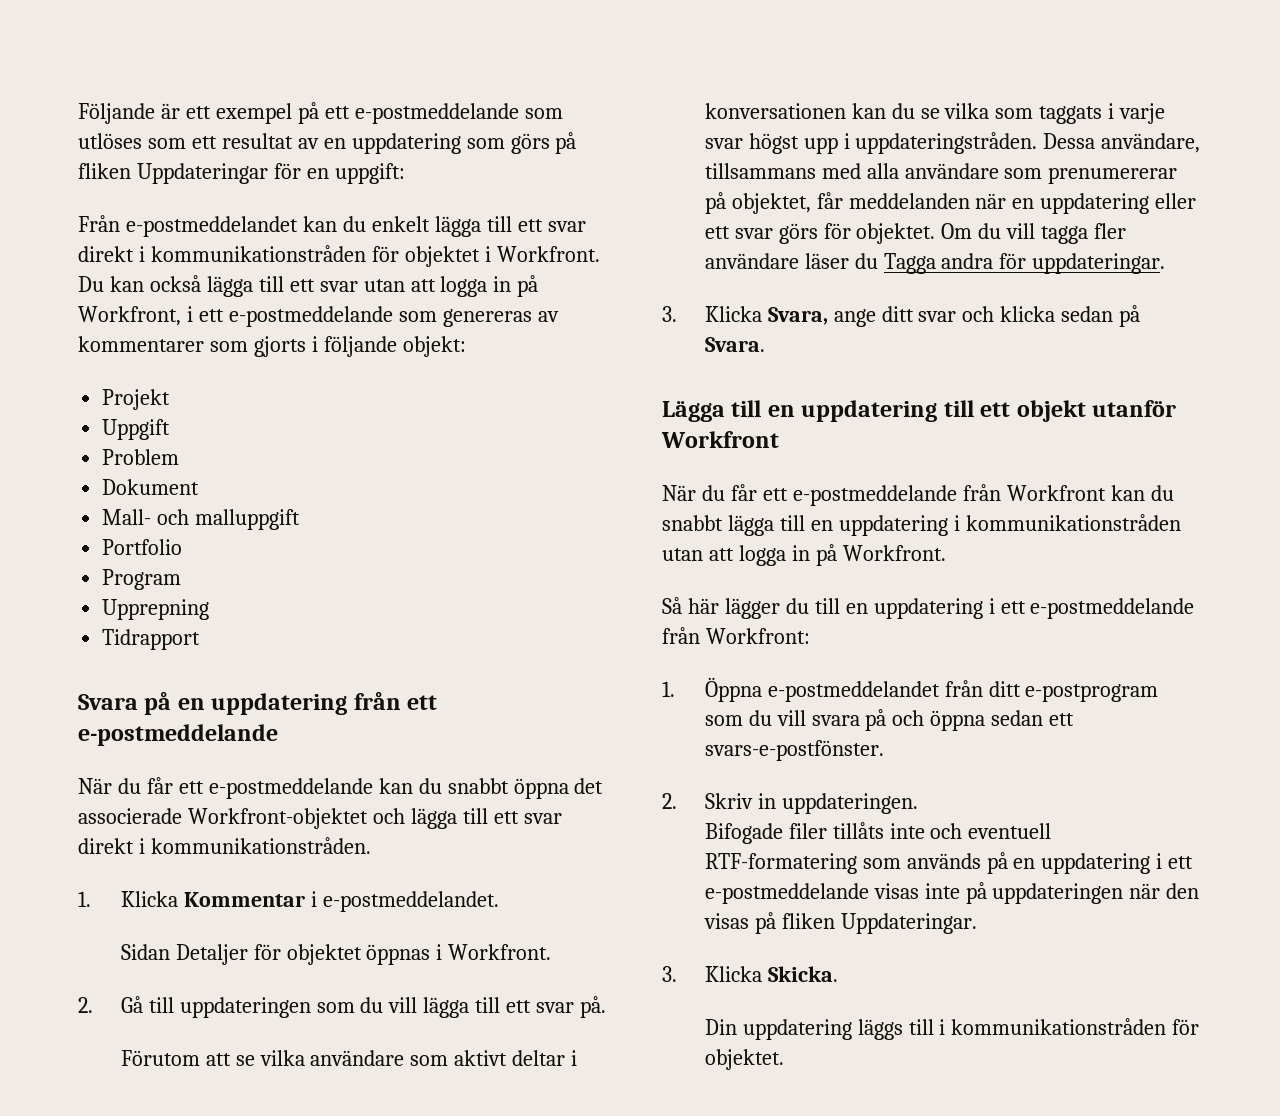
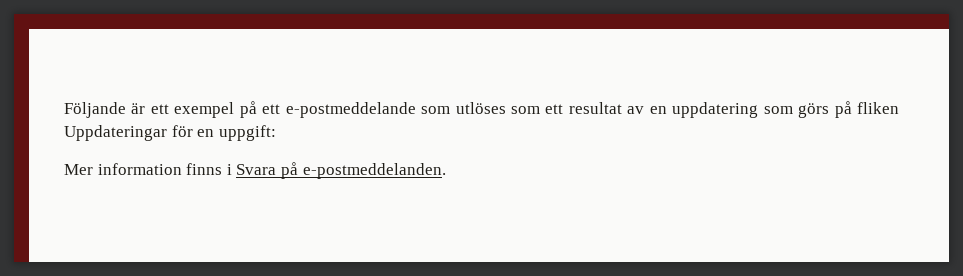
[78,215,586,237] [78,245,600,267] [78,275,539,297] [78,306,559,327] [78,336,466,357] [102,389,171,410] [102,419,171,440] [102,449,180,465] [102,479,200,495] [102,509,301,530] [102,539,183,555] [102,569,182,590] [102,599,210,620] [102,629,201,650] [78,691,438,715] [78,724,278,746] [78,777,604,799] [78,808,562,829] [78,837,371,854] [78,891,499,912] [120,944,552,965] [78,996,607,1018] [120,1050,578,1066] [704,103,1166,124] [704,132,1201,154] [704,163,1178,184] [704,192,1197,214] [704,223,1127,244] [704,253,1166,274] [662,305,1141,327] [704,337,765,352] [662,400,1177,422] [661,431,779,448] [662,484,1174,506] [662,514,1181,536] [662,544,946,566] [662,597,1195,619] [662,627,810,644] [662,677,1159,702] [704,709,1075,731] [704,740,884,761] [662,793,918,814] [704,822,1052,844] [704,852,1194,874] [704,882,1200,904] [703,912,977,934] [662,966,838,982] [704,1018,1200,1040] [704,1049,784,1070] Från e-postmeddelandet kan du enkelt lägga till ett svar direkt i kommunikationstråden för objektet i Workfront. Du kan också lägga till ett svar utan att logga in på Workfront, i ett e-postmeddelande som genereras av kommentarer som gjorts i följande objekt: // Projekt // Uppgift // Problem // Dokument // Mall- och malluppgift // Portfolio // Program // Upprepning // Tidrapport // Svara på en uppdatering från ett e-postmeddelande // När du får ett e-postmeddelande kan du snabbt öppna det associerade Workfront-objektet och lägga till ett svar direkt i kommunikationstråden. // 1. Klicka Kommentar i e-postmeddelandet. // Sidan Detaljer för objektet öppnas i Workfront. // 2. Gå till uppdateringen som du vill lägga till ett svar på. // Förutom att se vilka användare som aktivt deltar i konversationen kan du se vilka som taggats i varje svar högst upp i uppdateringstråden. Dessa användare, tillsammans med alla användare som prenumererar på objektet, får meddelanden när en uppdatering eller ett svar görs för objektet. Om du vill tagga fler användare läser du Tagga andra för uppdateringar. // 3. Klicka Svara, ange ditt svar och klicka sedan på Svara. // Lägga till en uppdatering till ett objekt utanför Workfront // När du får ett e-postmeddelande från Workfront kan du snabbt lägga till en uppdatering i kommunikationstråden utan att logga in på Workfront. // Så här lägger du till en uppdatering i ett e-postmeddelande från Workfront: // 1. Öppna e-postmeddelandet från ditt e-postprogram som du vill svara på och öppna sedan ett svars-e-postfönster. // 2. Skriv in uppdateringen. // Bifogade filer tillåts inte och eventuell RTF-formatering som används på en uppdatering i ett e-postmeddelande visas inte på uppdateringen när den visas på fliken Uppdateringar. // 3. Klicka Skicka. // Din uppdatering läggs till i kommunikationstråden för objektet. -> [64,162,446,179] Mer information finns i Svara på e-postmeddelanden.

